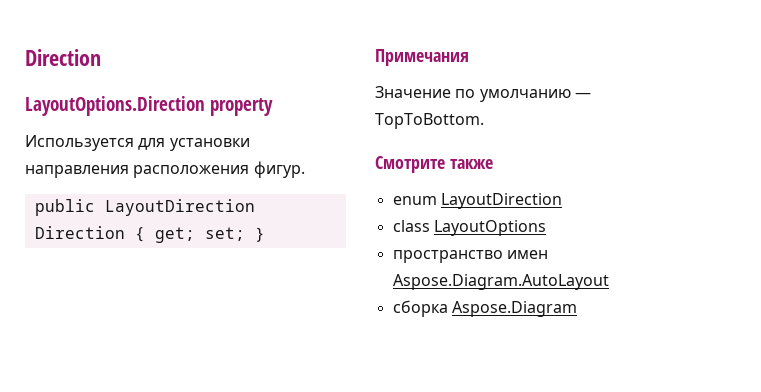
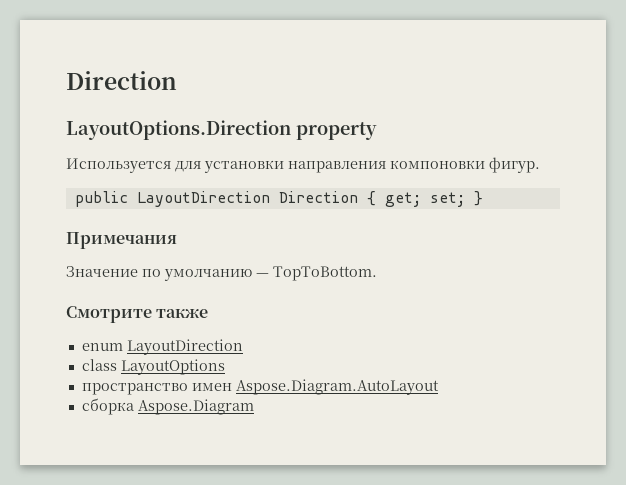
[133,165,250,178] расположения -> [390,160,485,169] компоновки

